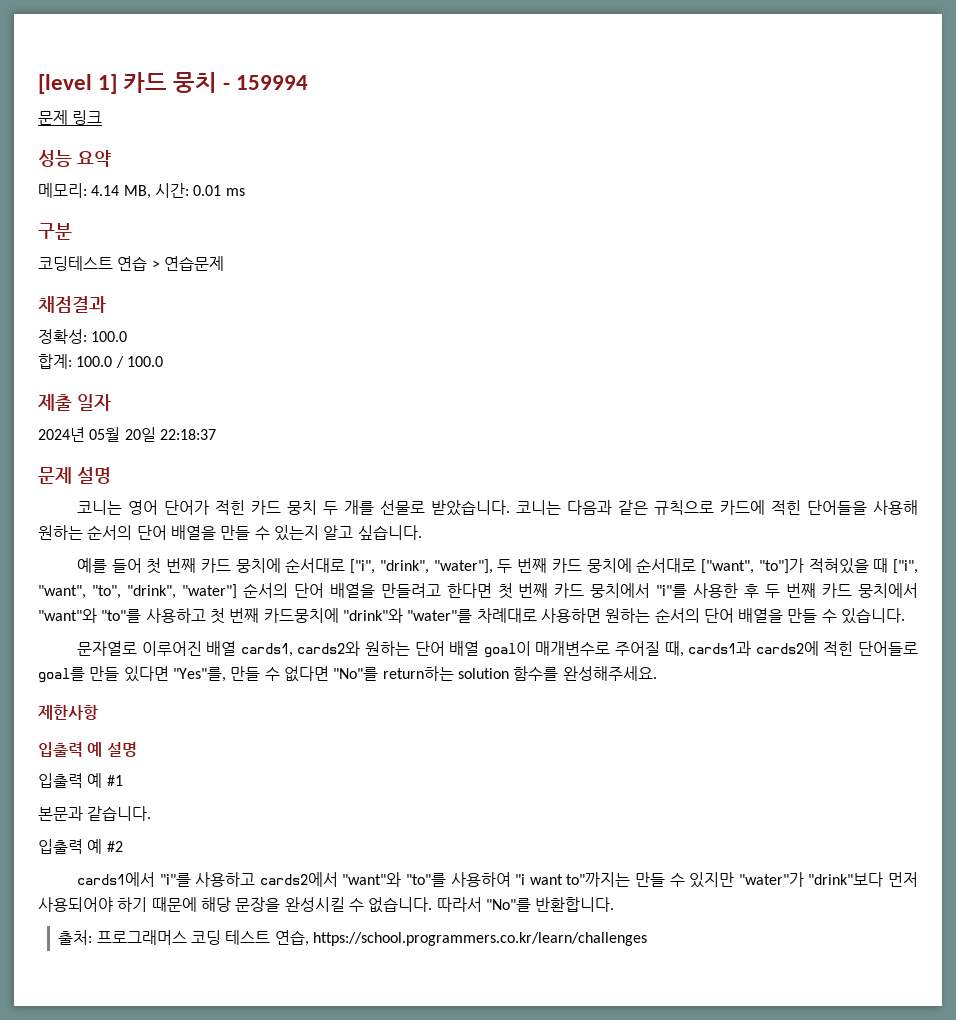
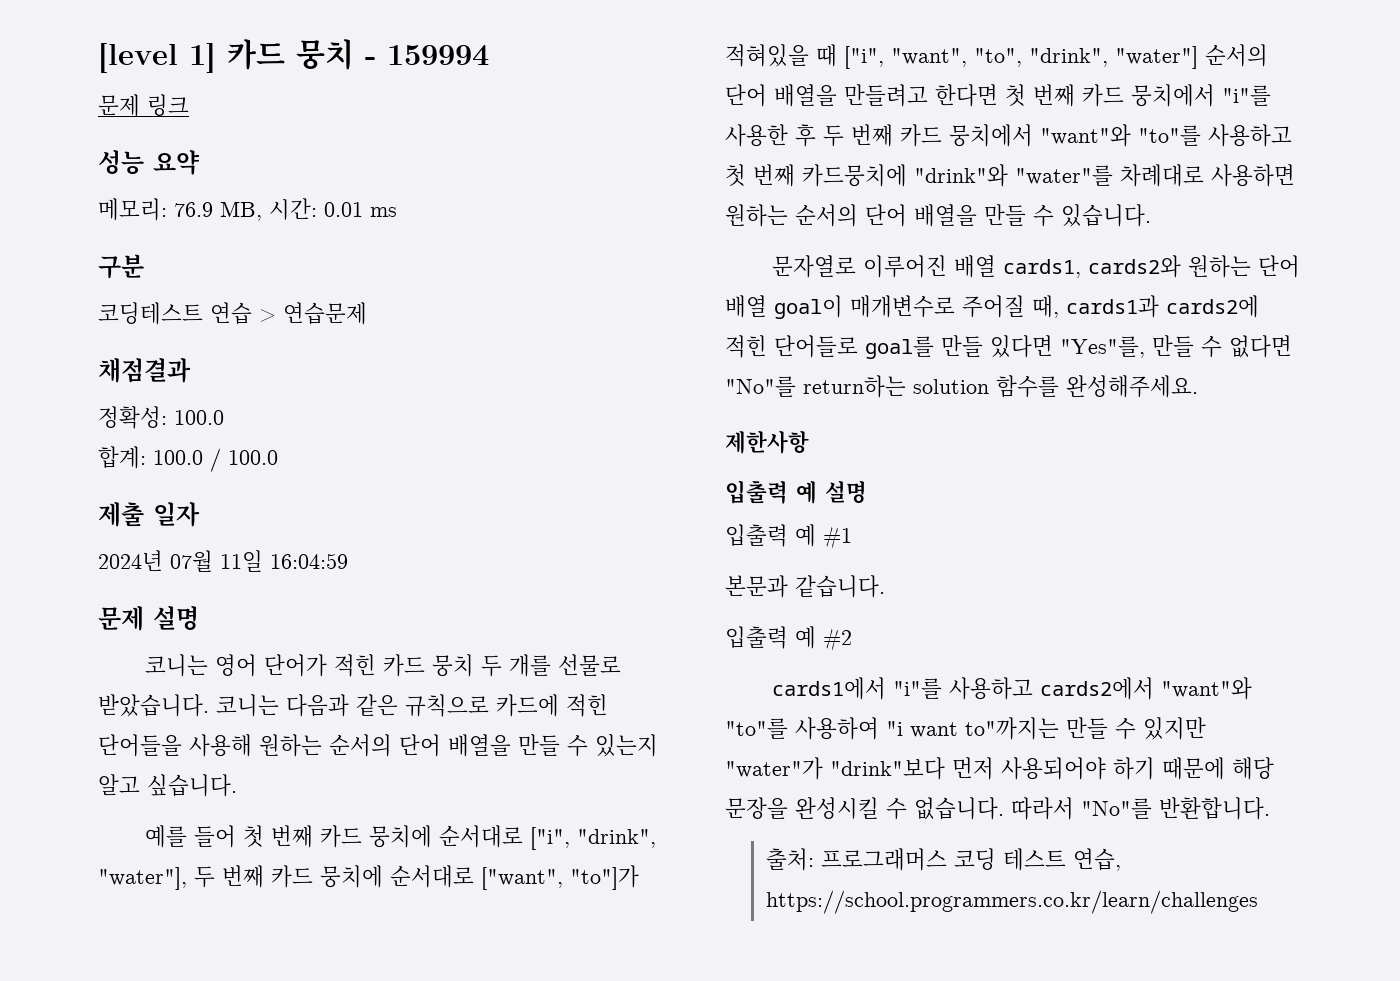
[91,185,120,196] 4.14 -> [174,202,213,217] 76.9
[89,427,216,442] 05월 20일 22:18:37 -> [170,550,348,572] 07월 11일 16:04:59

